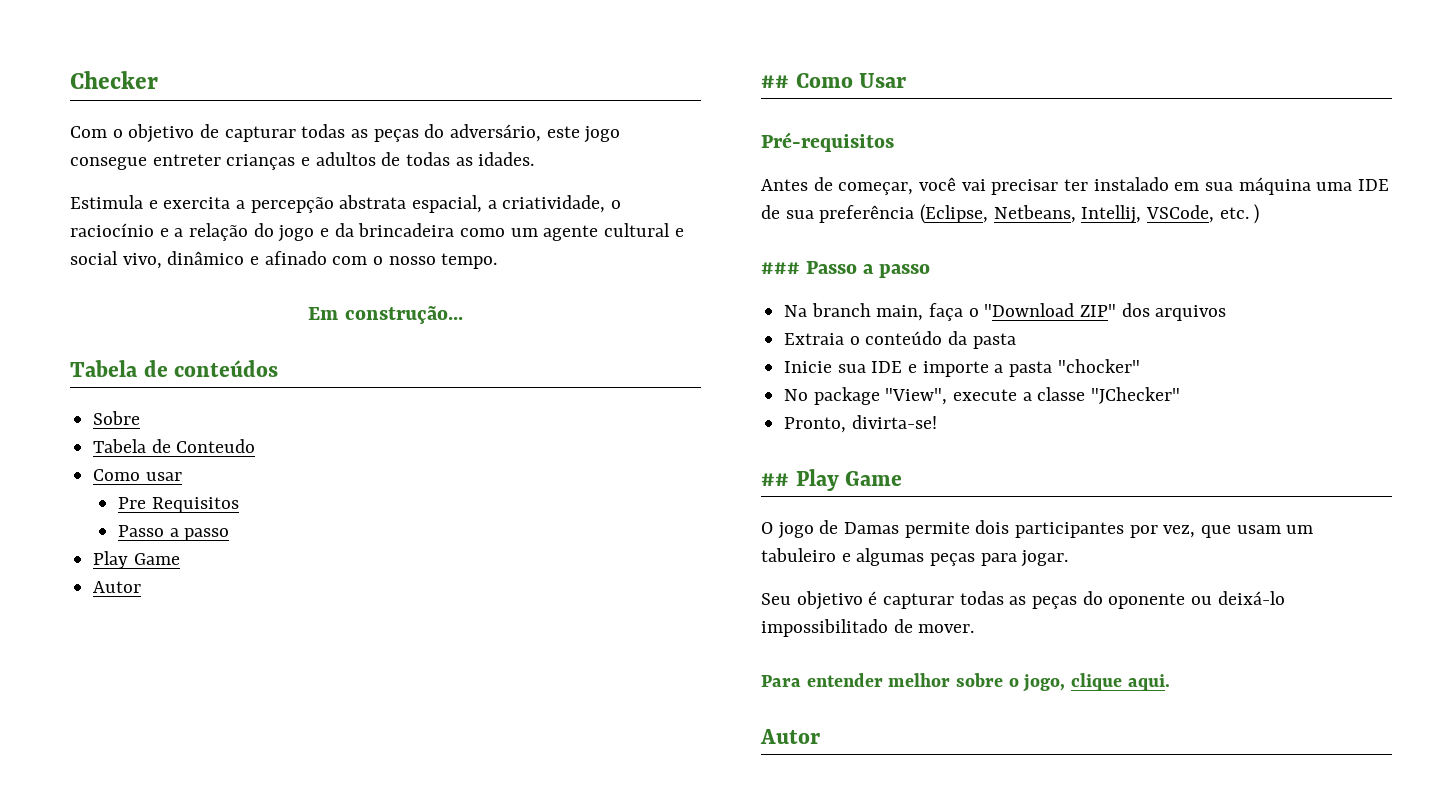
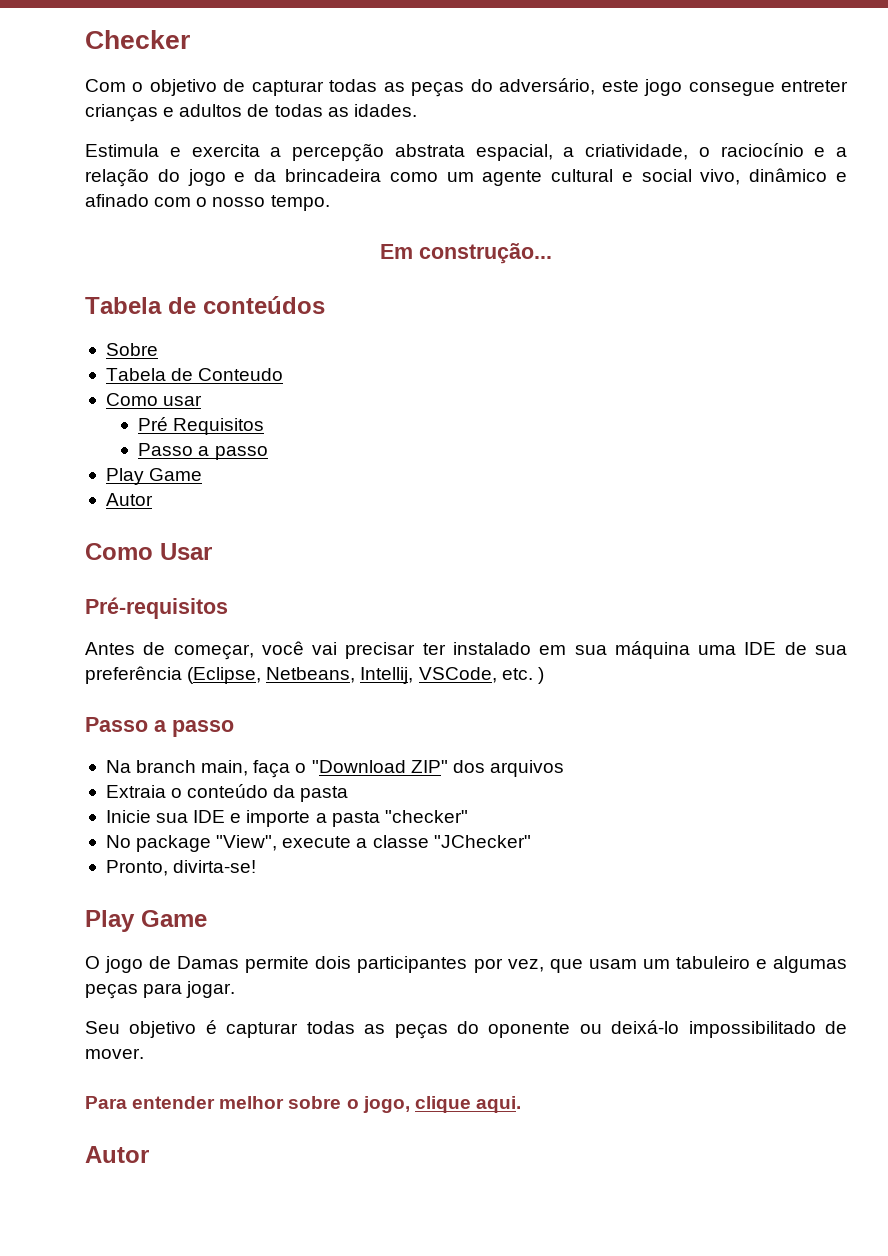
[118,497,147,509] Pre -> [138,417,169,431] Pré
[761,75,789,88] ## -> (153, 499) none
[761,262,800,274] ### -> (544, 675) none
[1057,359,1140,373] "chocker" -> [384,810,468,823] "checker"
[761,473,789,486] ## -> (257, 866) none

